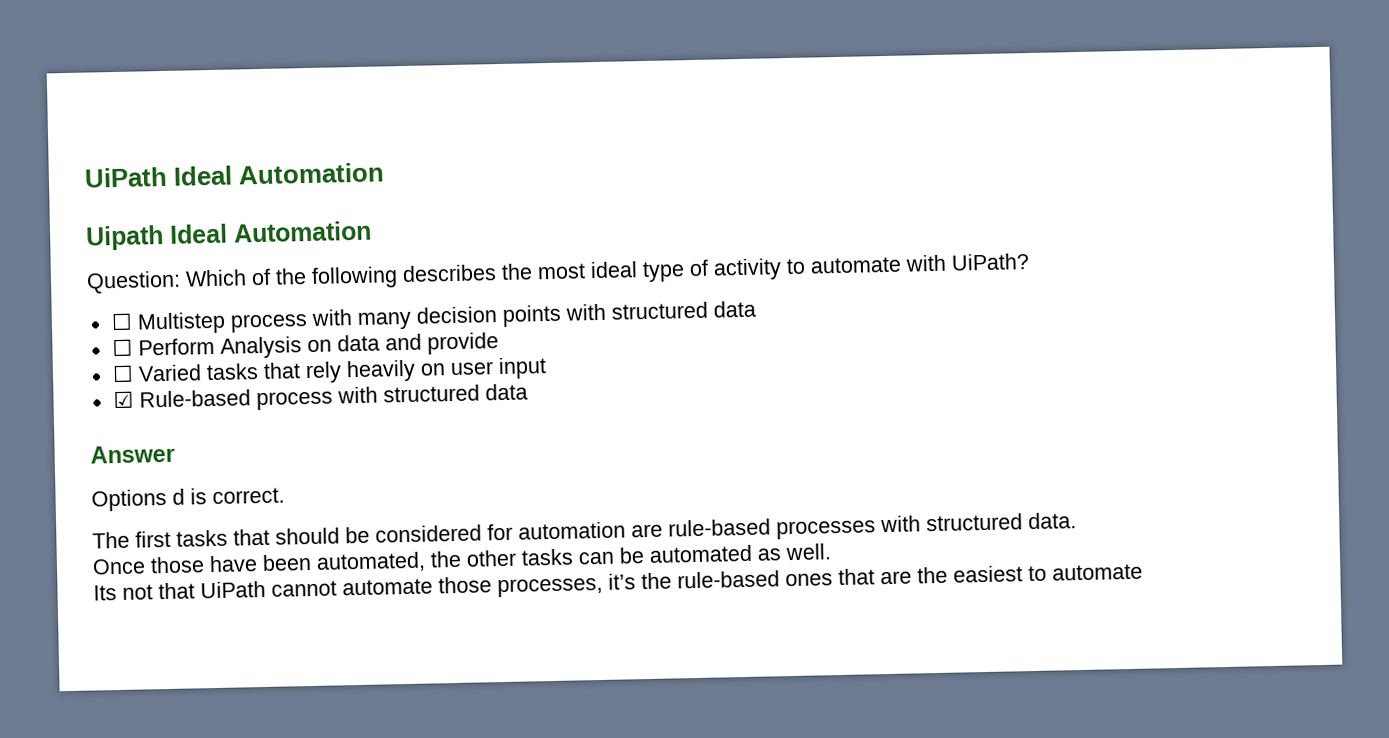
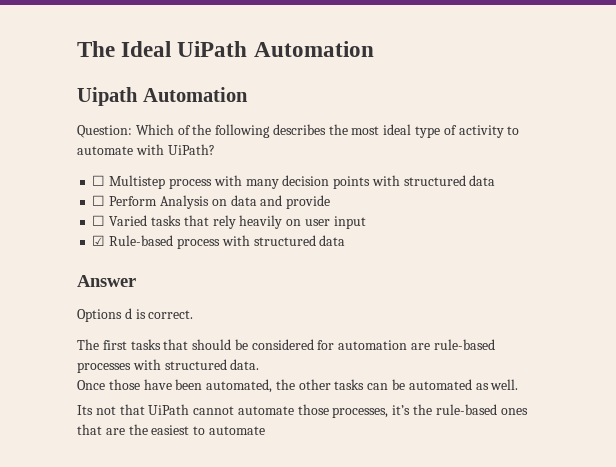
[84,165,234,188] UiPath Ideal -> [77,41,248,57] The Ideal UiPath
[169,223,228,244] Ideal -> (138, 96) none

